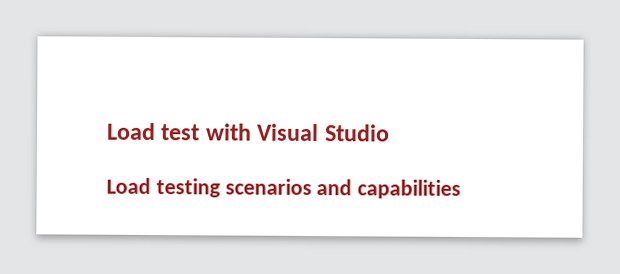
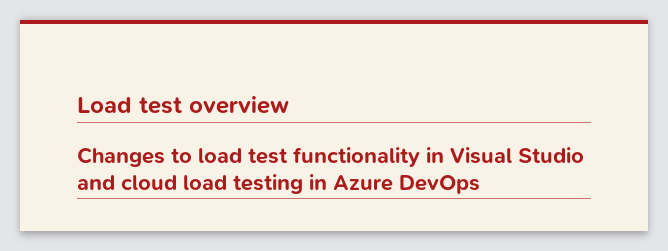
[204,123,390,142] [106,177,462,199] with Visual Studio // Load testing scenarios and capabilities -> [189,96,289,114] [77,147,584,167] [77,174,480,194] overview // Changes to load test functionality in Visual Studio and cloud load testing in Azure DevOps

